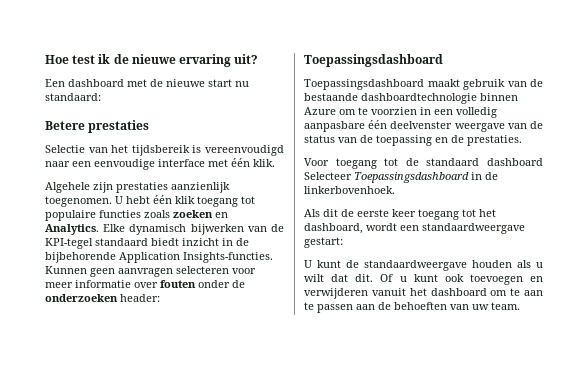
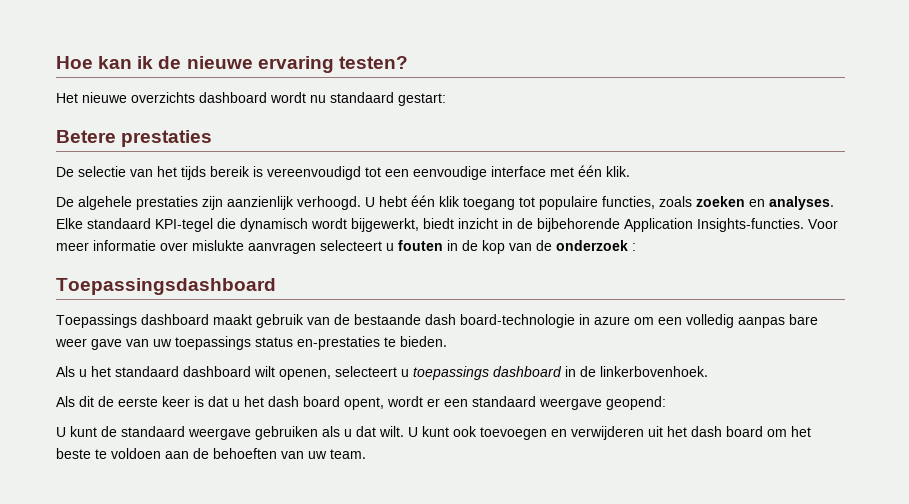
[72,55,96,64] test -> [98,56,133,69] kan
[234,54,259,64] [45,79,249,87] [45,93,101,101] [45,120,150,133] [45,145,190,156] uit? // Een dashboard met de nieuwe start nu standaard: // Betere prestaties // Selectie van het tijdsbereik -> [338,56,408,69] [56,92,446,106] [56,130,213,147] [56,166,250,180] testen? // Het nieuwe overzichts dashboard wordt nu standaard gestart: // Betere prestaties // De selectie van het tijds bereik
[45,161,70,167] naar -> [365,167,381,177] tot
[45,182,230,193] [45,196,112,207] Algehele zijn prestaties aanzienlijk toegenomen. -> [56,196,361,210] De algehele prestaties zijn aanzienlijk verhoogd.
[99,210,141,218] functies -> [602,196,655,209] functies,
[45,224,284,235] [45,238,148,249] Analytics. Elke dynamisch bijwerken van de KPI-tegel standaard -> [769,196,834,210] [56,218,419,232] analyses. Elke standaard KPI-tegel die dynamisch wordt bijgewerkt,
[45,266,256,277] [45,280,245,288] [45,294,160,302] Kunnen geen aanvragen selecteren voor meer informatie over fouten onder de onderzoeken header: -> [808,219,838,229] [56,240,636,254] Voor meer informatie over mislukte aanvragen selecteert u fouten in de kop van de onderzoek :
[304,79,424,90] Toepassingsdashboard -> [56,314,209,328] Toepassings dashboard
[361,93,518,104] [304,107,497,118] [304,120,543,132] [304,135,522,146] [304,158,543,169] [304,172,469,183] dashboardtechnologie binnen Azure om te voorzien in een volledig aanpasbare één deelvenster weergave van de status van de toepassing en de prestaties. // Voor toegang tot de standaard dashboard Selecteer Toepassingsdashboard -> [425,314,818,328] [55,336,447,350] [56,366,562,380] dash board-technologie in azure om een volledig aanpas bare weer gave van uw toepassings status en-prestaties te bieden. // Als u het standaard dashboard wilt openen, selecteert u toepassings dashboard
[418,209,496,220] [304,223,525,234] [304,237,343,248] [304,260,543,271] [304,274,407,282] toegang tot het dashboard, wordt een standaardweergave gestart: // U kunt de standaardweergave houden als u wilt dat dit. Of u -> [194,396,666,410] [56,426,418,440] is dat u het dash board opent, wordt er een standaard weergave geopend: // U kunt de standaard weergave gebruiken als u dat wilt. U
[371,288,543,296] [304,302,353,313] vanuit het dashboard om te aan te passen -> [648,426,811,437] [56,448,161,459] uit het dash board om het beste te voldoen

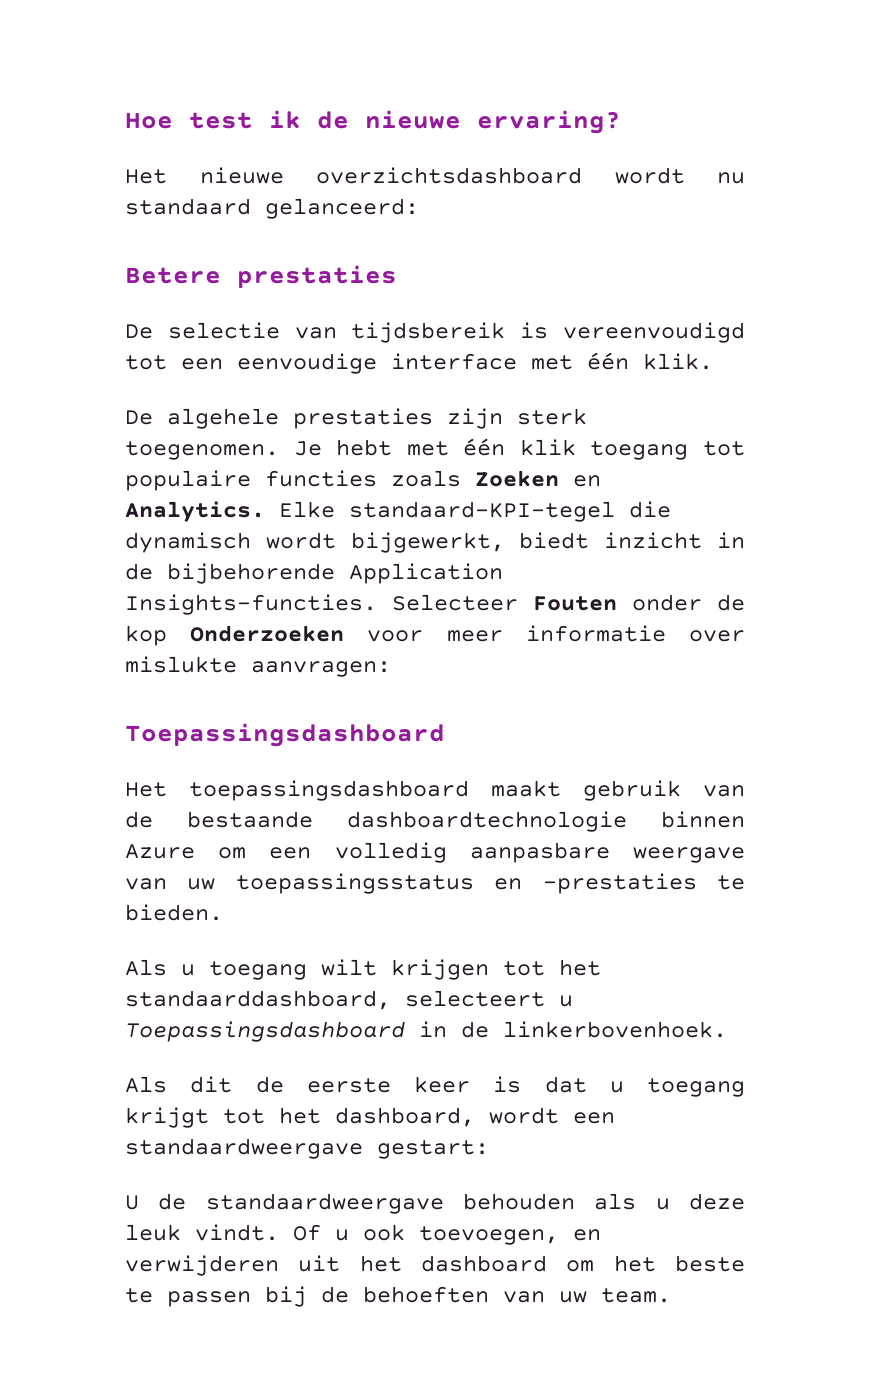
[98,56,133,69] kan -> [189,112,253,129] test
[257,56,408,73] ervaring testen? -> [477,110,621,134] ervaring?
[131,92,267,103] overzichts dashboard -> [316,167,582,184] overzichtsdashboard
[398,93,446,106] gestart: -> [265,198,419,219] gelanceerd:
[157,166,250,180] het tijds bereik -> [351,322,506,343] tijdsbereik
[227,196,407,210] aanzienlijk verhoogd. U hebt -> [517,408,587,425] [125,439,449,460] sterk toegenomen. Je hebt met
[602,196,834,210] [56,218,213,232] functies, zoals zoeken en analyses. Elke standaard KPI-tegel -> [265,470,601,487] [125,501,615,522] functies zoals Zoeken en Analytics. Elke standaard-KPI-tegel
[808,219,838,229] [56,240,636,254] Voor meer informatie over mislukte aanvragen selecteert u fouten in de kop van de onderzoek : -> [392,594,745,611] [125,625,745,646] [125,656,391,677] Selecteer Fouten onder de kop Onderzoeken voor meer informatie over mislukte aanvragen:
[56,314,209,328] Toepassings dashboard -> [125,780,469,801] Het toepassingsdashboard
[425,314,818,328] [55,336,447,350] [56,366,562,380] dash board-technologie in azure om een volledig aanpas bare weer gave van uw toepassings status en-prestaties te bieden. // Als u het standaard dashboard wilt openen, selecteert u toepassings dashboard -> [347,811,745,832] [125,842,745,863] [125,873,745,894] [125,904,223,921] [125,959,601,980] [125,990,573,1010] [125,1021,405,1042] dashboardtechnologie binnen Azure om een volledig aanpasbare weergave van uw toepassingsstatus en -prestaties te bieden. // Als u toegang wilt krijgen tot het standaarddashboard, selecteert u Toepassingsdashboard
[244,396,666,410] [56,426,547,440] het dash board opent, wordt er een standaard weergave geopend: // U kunt de standaard weergave gebruiken als u dat wilt. U kunt ook toevoegen -> [647,1078,745,1097] [125,1107,615,1128] [125,1138,489,1159] [125,1193,745,1214] [125,1224,559,1245] toegang krijgt tot het dashboard, wordt een standaardweergave gestart: // U de standaardweergave behouden als u deze leuk vindt. Of u ook toevoegen,
[691,426,763,437] dash board -> [421,1255,547,1272] dashboard
[111,448,189,459] voldoen aan -> [167,1286,307,1307] passen bij

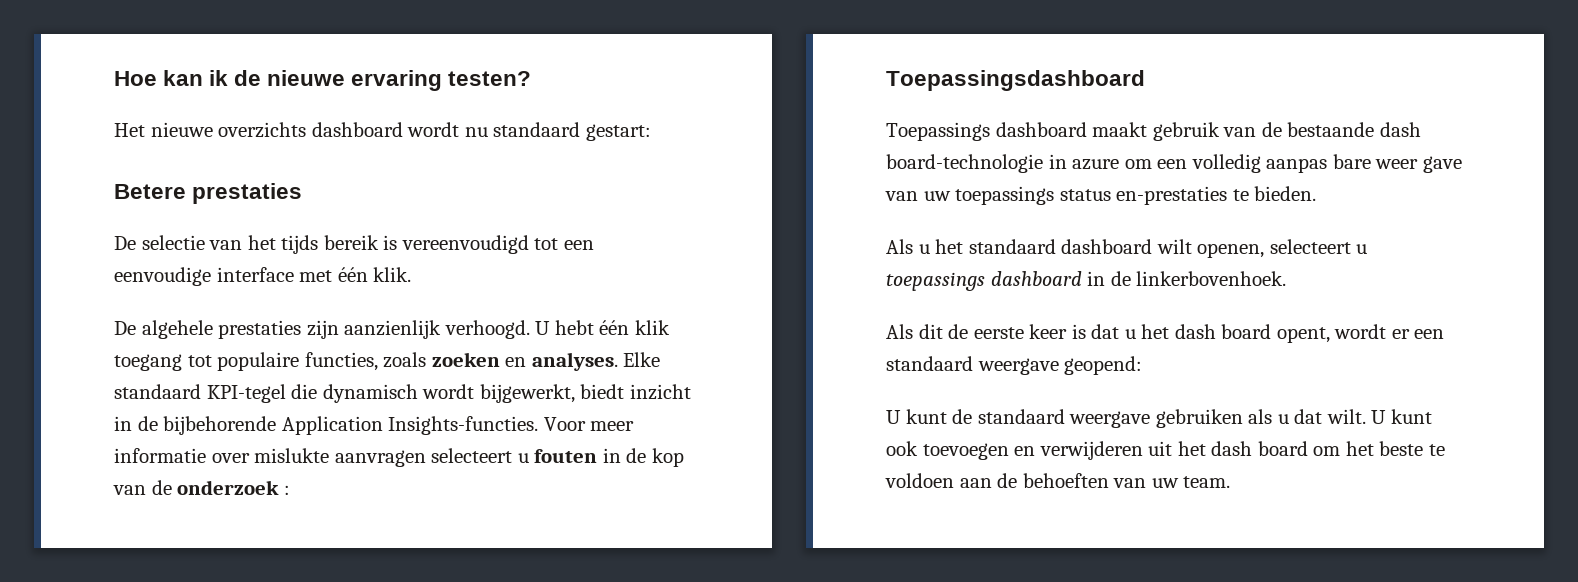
[189,112,253,129] test -> [163,70,204,86] kan
[477,110,621,134] ervaring? -> [351,70,532,91] ervaring testen?
[316,167,582,184] overzichtsdashboard -> [218,122,403,138] overzichts dashboard
[265,198,419,219] gelanceerd: -> [585,124,651,141] gestart:
[351,322,506,343] tijdsbereik -> [247,235,379,254] het tijds bereik
[517,408,587,425] [125,439,449,460] sterk toegenomen. Je hebt met -> [344,320,594,339] aanzienlijk verhoogd. U hebt
[265,470,601,487] [125,501,615,522] functies zoals Zoeken en Analytics. Elke standaard-KPI-tegel -> [304,352,661,371] [114,384,286,403] functies, zoals zoeken en analyses. Elke standaard KPI-tegel
[392,594,745,611] [125,625,745,646] [125,656,391,677] Selecteer Fouten onder de kop Onderzoeken voor meer informatie over mislukte aanvragen: -> [543,417,635,431] [114,448,684,467] [113,480,290,495] Voor meer informatie over mislukte aanvragen selecteert u fouten in de kop van de onderzoek :
[125,780,469,801] Het toepassingsdashboard -> [886,122,1087,141] Toepassings dashboard
[347,811,745,832] [125,842,745,863] [125,873,745,894] [125,904,223,921] [125,959,601,980] [125,990,573,1010] [125,1021,405,1042] dashboardtechnologie binnen Azure om een volledig aanpasbare weergave van uw toepassingsstatus en -prestaties te bieden. // Als u toegang wilt krijgen tot het standaarddashboard, selecteert u Toepassingsdashboard -> [1379,122,1421,137] [886,154,1462,173] [885,186,1317,205] [886,239,1368,258] [886,271,1082,291] dash board-technologie in azure om een volledig aanpas bare weer gave van uw toepassings status en-prestaties te bieden. // Als u het standaard dashboard wilt openen, selecteert u toepassings dashboard
[647,1078,745,1097] [125,1107,615,1128] [125,1138,489,1159] [125,1193,745,1214] [125,1224,559,1245] toegang krijgt tot het dashboard, wordt een standaardweergave gestart: // U de standaardweergave behouden als u deze leuk vindt. Of u ook toevoegen, -> [1141,324,1445,343] [886,356,1143,375] [886,409,1432,428] [886,441,1009,460] het dash board opent, wordt er een standaard weergave geopend: // U kunt de standaard weergave gebruiken als u dat wilt. U kunt ook toevoegen
[421,1255,547,1272] dashboard -> [1211,441,1308,456] dash board
[167,1286,307,1307] passen bij -> [885,473,992,488] voldoen aan

